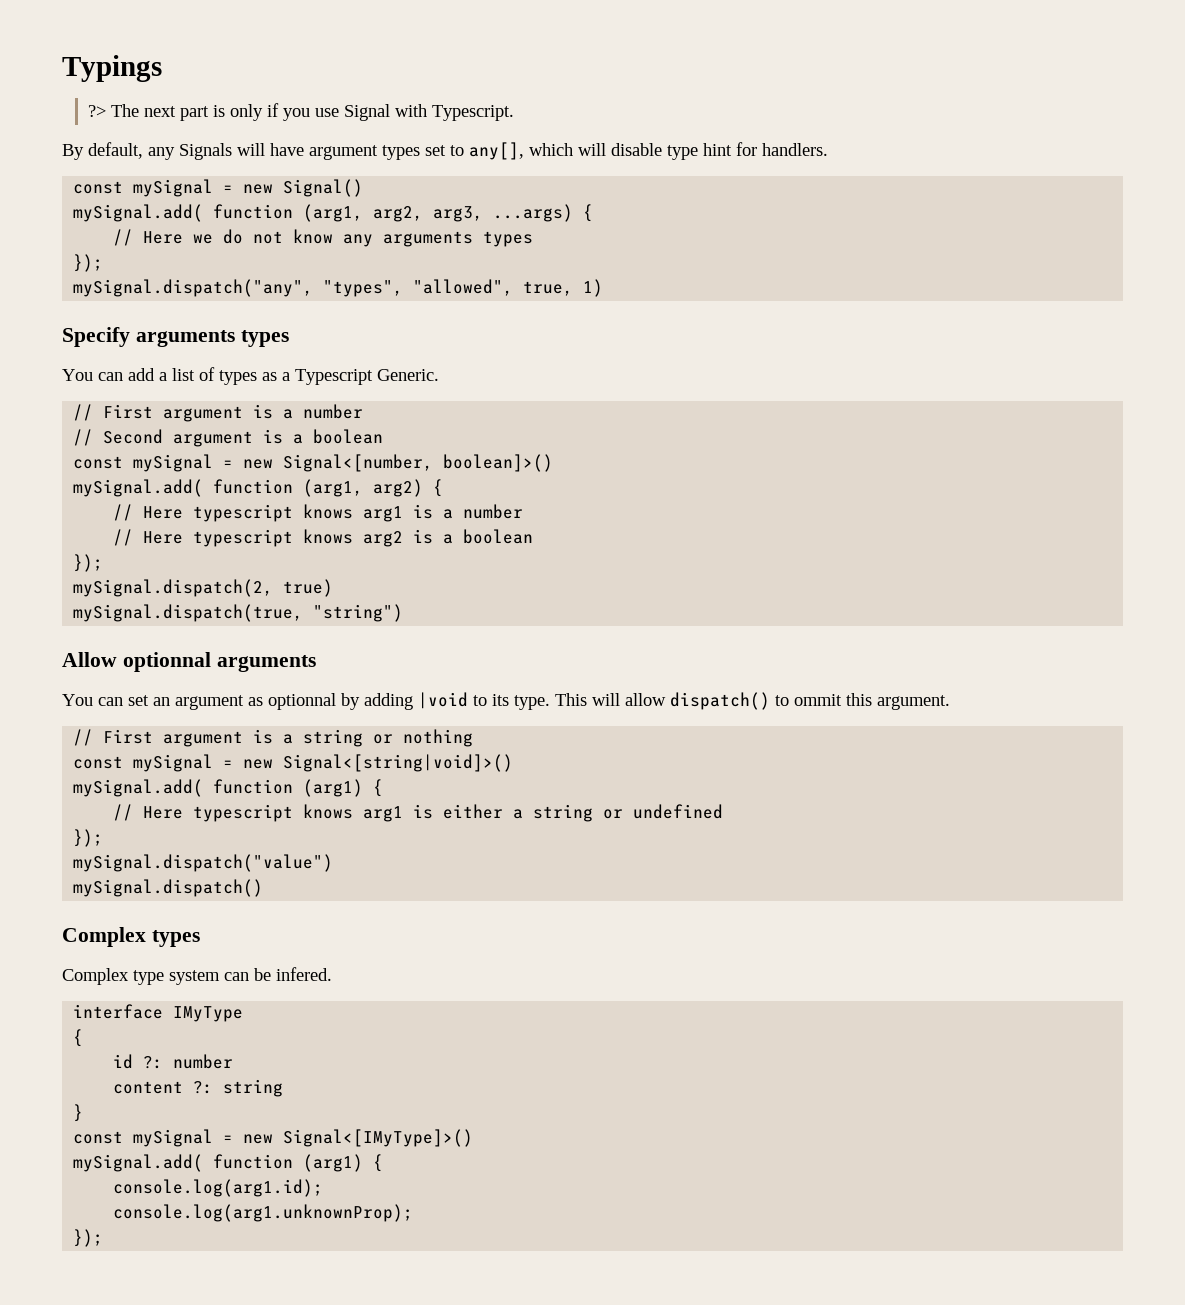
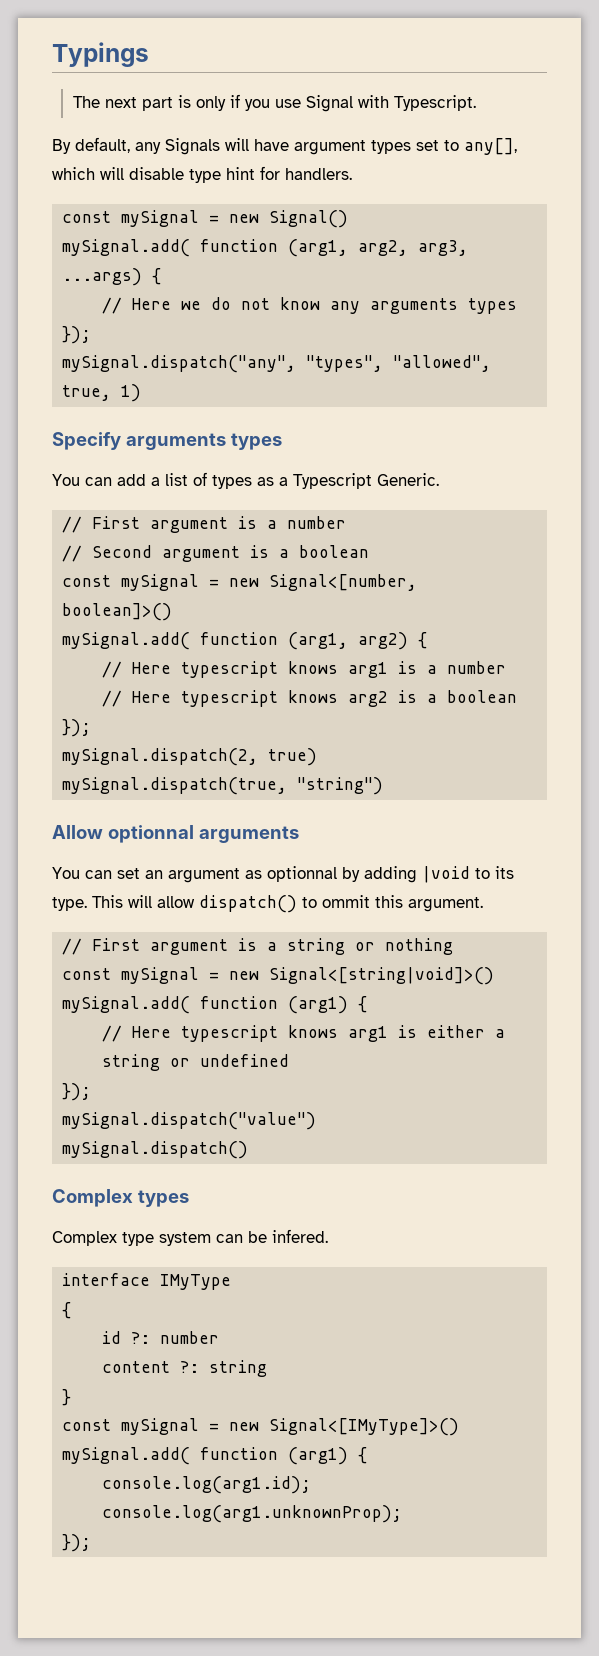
[87,105,106,117] ?> -> (149, 54) none

